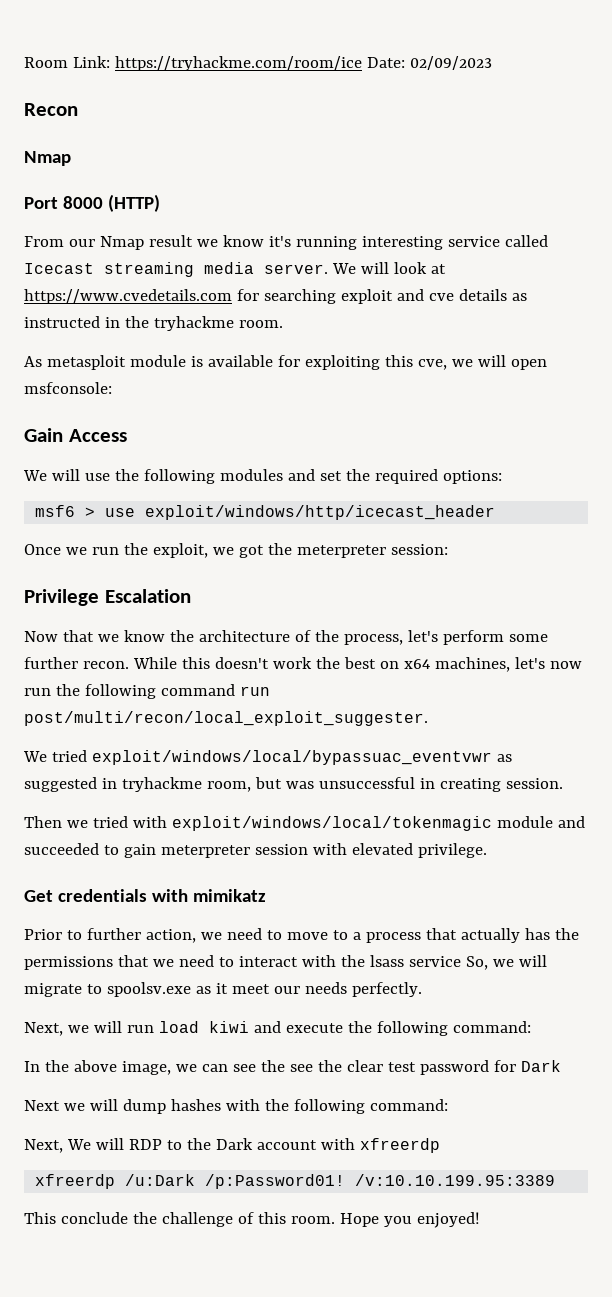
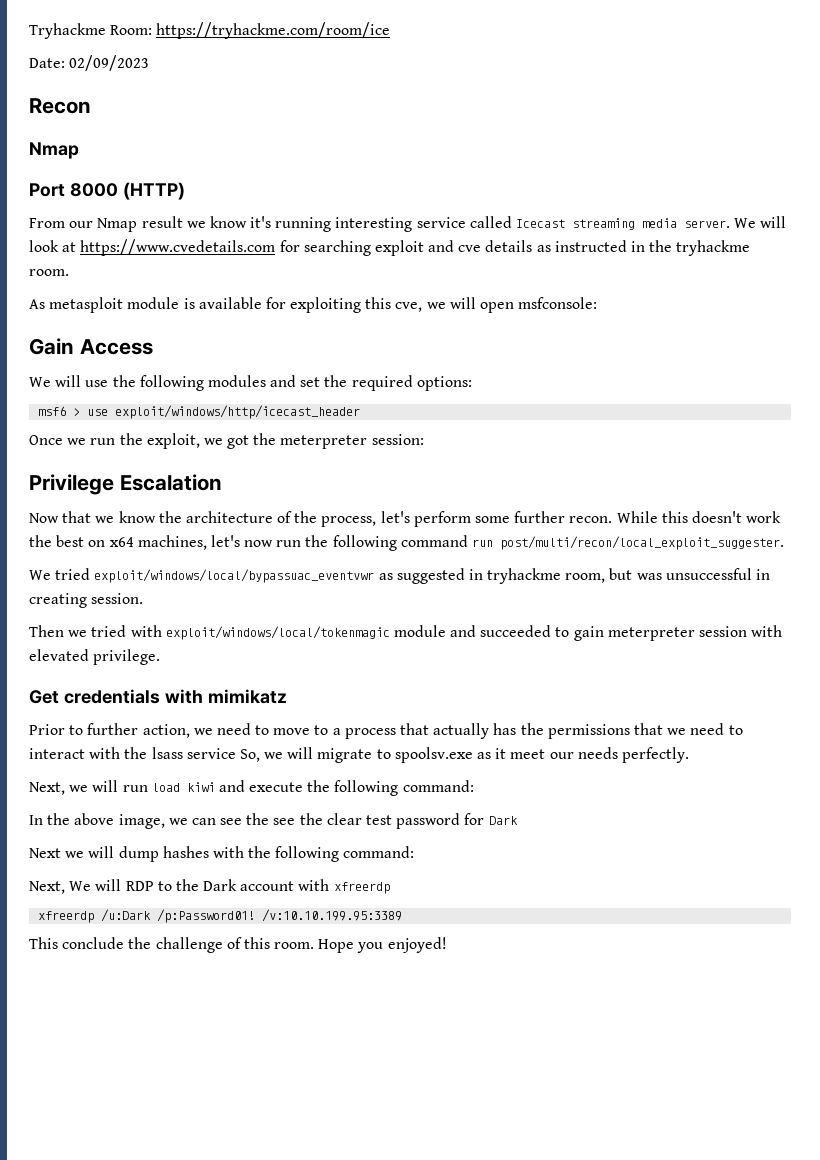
[24,56,110,68] Room Link: -> [29,23,153,39] Tryhackme Room:
(362, 63) none -> (391, 30) //

